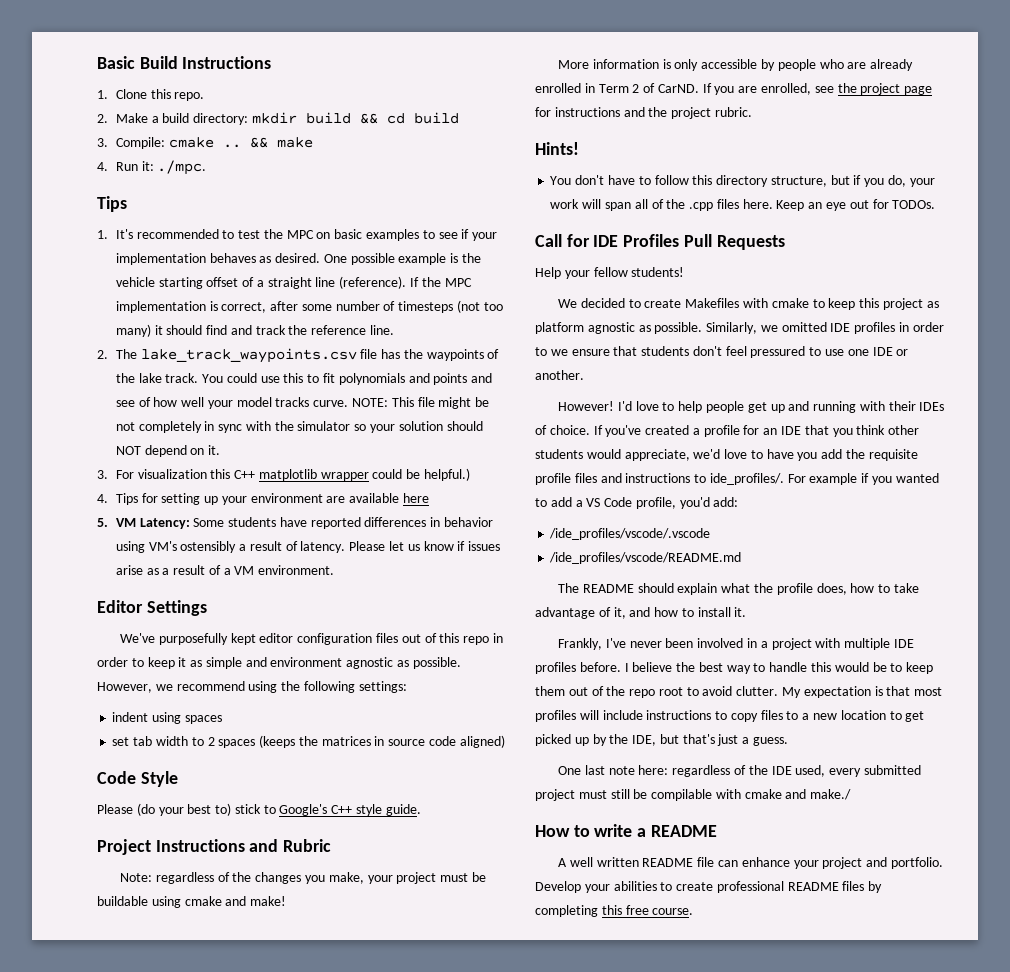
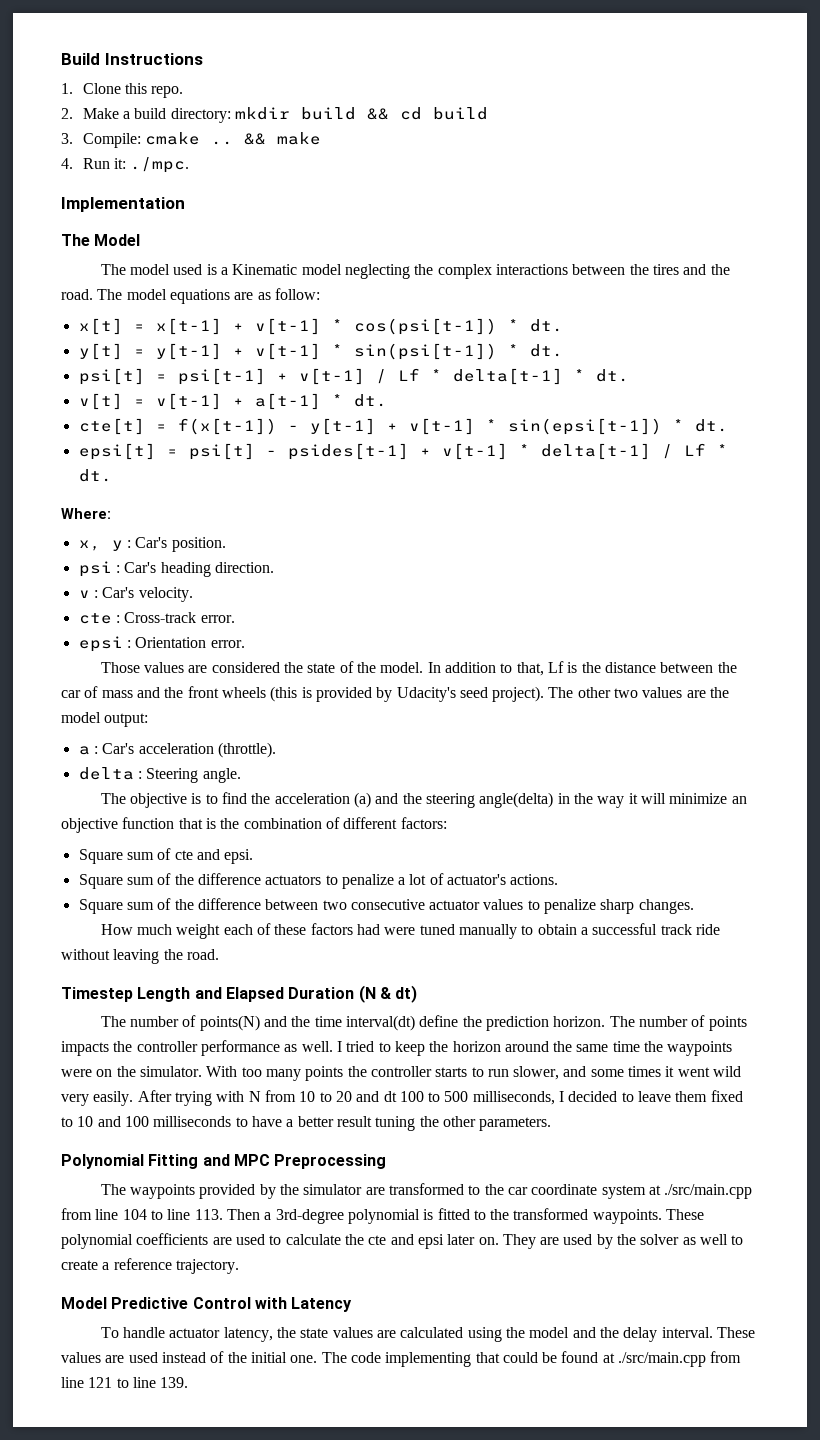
[97,56,135,69] Basic -> (61, 59) none
[97,196,127,212] [97,229,498,241] [115,253,481,265] [115,276,472,289] [115,300,503,313] [115,324,394,337] [97,348,500,363] [115,373,493,385] [115,397,490,409] [115,421,483,433] [115,445,221,457] [97,468,470,481] [97,493,429,505] [97,517,493,529] [115,541,501,553] [115,565,335,575] [97,600,207,616] [120,633,503,645] [97,657,461,669] [97,681,407,693] [112,712,222,724] [112,735,505,748] [97,771,178,787] [97,803,421,816] [97,839,332,855] [120,872,486,884] [97,896,287,908] [558,59,914,71] [535,83,933,95] [535,107,752,119] [535,142,579,155] [550,175,935,187] [550,199,936,211] [535,234,785,250] [535,267,685,279] [558,298,939,310] [535,322,944,334] [535,346,909,358] [535,370,584,380] [558,401,945,413] [535,425,920,437] [535,449,918,461] [535,473,939,485] [535,497,739,509] [549,528,711,540] [549,552,742,564] [558,583,919,595] [535,607,747,619] [558,638,914,650] [535,662,934,674] [535,686,943,698] [535,710,925,722] [535,734,789,746] [558,765,921,777] [535,789,852,801] [535,824,717,837] [558,857,943,869] [535,881,883,893] [535,905,694,917] Tips // 1. It's recommended to test the MPC on basic examples to see if your implementation behaves as desired. One possible example is the vehicle starting offset of a straight line (reference). If the MPC implementation is correct, after some number of timesteps (not too many) it should find and track the reference line. // 2. The lake_track_waypoints.csv file has the waypoints of the lake track. You could use this to fit polynomials and points and see of how well your model tracks curve. NOTE: This file might be not completely in sync with the simulator so your solution should NOT depend on it. // 3. For visualization this C++ matplotlib wrapper could be helpful.) // 4. Tips for setting up your environment are available here // 5. VM Latency: Some students have reported differences in behavior using VM's ostensibly a result of latency. Please let us know if issues arise as a result of a VM environment. // Editor Settings // We've purposefully kept editor configuration files out of this repo in order to keep it as simple and environment agnostic as possible. However, we recommend using the following settings: // indent using spaces // set tab width to 2 spaces (keeps the matrices in source code aligned) // Code Style // Please (do your best to) stick to Google's C++ style guide. // Project Instructions and Rubric // Note: regardless of the changes you make, your project must be buildable using cmake and make! // More information is only accessible by people who are already enrolled in Term 2 of CarND. If you are enrolled, see the project page for instructions and the project rubric. // Hints! // You don't have to follow this directory structure, but if you do, your work will span all of the .cpp files here. Keep an eye out for TODOs. // Call for IDE Profiles Pull Requests // Help your fellow students! // We decided to create Makefiles with cmake to keep this project as platform agnostic as possible. Similarly, we omitted IDE profiles in order to we ensure that students don't feel pressured to use one IDE or another. // However! I'd love to help people get up and running with their IDEs of choice. If you've created a profile for an IDE that you think other students would appreciate, we'd love to have you add the requisite profile files and instructions to ide_profiles/. For example if you wanted to add a VS Code profile, you'd add: // /ide_profiles/vscode/.vscode // /ide_profiles/vscode/README.md // The README should explain what the profile does, how to take advantage of it, and how to install it. // Frankly, I've never been involved in a project with multiple IDE profiles before. I believe the best way to handle this would be to keep them out of the repo root to avoid clutter. My expectation is that most profiles will include instructions to copy files to a new location to get picked up by the IDE, but that's just a guess. // One last note here: regardless of the IDE used, every submitted project must still be compilable with cmake and make./ // How to write a README // A well written README file can enhance your project and portfolio. Develop your abilities to create professional README files by completing this free course. -> [61,197,185,212] [61,234,141,246] [100,264,730,279] [61,288,320,304] [78,318,563,335] [78,343,563,360] [78,368,629,385] [78,393,387,410] [78,418,728,435] [78,443,728,460] [78,469,112,482] [61,508,111,519] [78,537,226,552] [78,561,274,577] [78,587,193,602] [78,612,235,624] [78,636,245,652] [100,661,737,676] [61,686,730,702] [61,712,149,727] [78,742,276,758] [78,767,241,783] [100,792,747,808] [61,817,447,833] [78,848,254,864] [78,873,559,889] [78,898,694,914] [100,923,720,939] [61,949,219,964] [61,985,418,1003] [100,1015,747,1031] [61,1040,733,1056] [61,1066,742,1081] [61,1090,743,1106] [61,1116,552,1131] [61,1154,387,1169] [100,1183,753,1199] [61,1208,705,1224] [61,1233,744,1249] [61,1258,239,1274] [61,1297,353,1312] [100,1327,755,1342] [61,1351,742,1367] [61,1377,189,1388] Implementation // The Model // The model used is a Kinematic model neglecting the complex interactions between the tires and the road. The model equations are as follow: // x[t] = x[t-1] + v[t-1] * cos(psi[t-1]) * dt. // y[t] = y[t-1] + v[t-1] * sin(psi[t-1]) * dt. // psi[t] = psi[t-1] + v[t-1] / Lf * delta[t-1] * dt. // v[t] = v[t-1] + a[t-1] * dt. // cte[t] = f(x[t-1]) - y[t-1] + v[t-1] * sin(epsi[t-1]) * dt. // epsi[t] = psi[t] - psides[t-1] + v[t-1] * delta[t-1] / Lf * dt. // Where: // x, y : Car's position. // psi : Car's heading direction. // v : Car's velocity. // cte : Cross-track error. // epsi : Orientation error. // Those values are considered the state of the model. In addition to that, Lf is the distance between the car of mass and the front wheels (this is provided by Udacity's seed project). The other two values are the model output: // a : Car's acceleration (throttle). // delta : Steering angle. // The objective is to find the acceleration (a) and the steering angle(delta) in the way it will minimize an objective function that is the combination of different factors: // Square sum of cte and epsi. // Square sum of the difference actuators to penalize a lot of actuator's actions. // Square sum of the difference between two consecutive actuator values to penalize sharp changes. // How much weight each of these factors had were tuned manually to obtain a successful track ride without leaving the road. // Timestep Length and Elapsed Duration (N & dt) // The number of points(N) and the time interval(dt) define the prediction horizon. The number of points impacts the controller performance as well. I tried to keep the horizon around the same time the waypoints were on the simulator. With too many points the controller starts to run slower, and some times it went wild very easily. After trying with N from 10 to 20 and dt 100 to 500 milliseconds, I decided to leave them fixed to 10 and 100 milliseconds to have a better result tuning the other parameters. // Polynomial Fitting and MPC Preprocessing // The waypoints provided by the simulator are transformed to the car coordinate system at ./src/main.cpp from line 104 to line 113. Then a 3rd-degree polynomial is fitted to the transformed waypoints. These polynomial coefficients are used to calculate the cte and epsi later on. They are used by the solver as well to create a reference trajectory. // Model Predictive Control with Latency // To handle actuator latency, the state values are calculated using the model and the delay interval. These values are used instead of the initial one. The code implementing that could be found at ./src/main.cpp from line 121 to line 139.

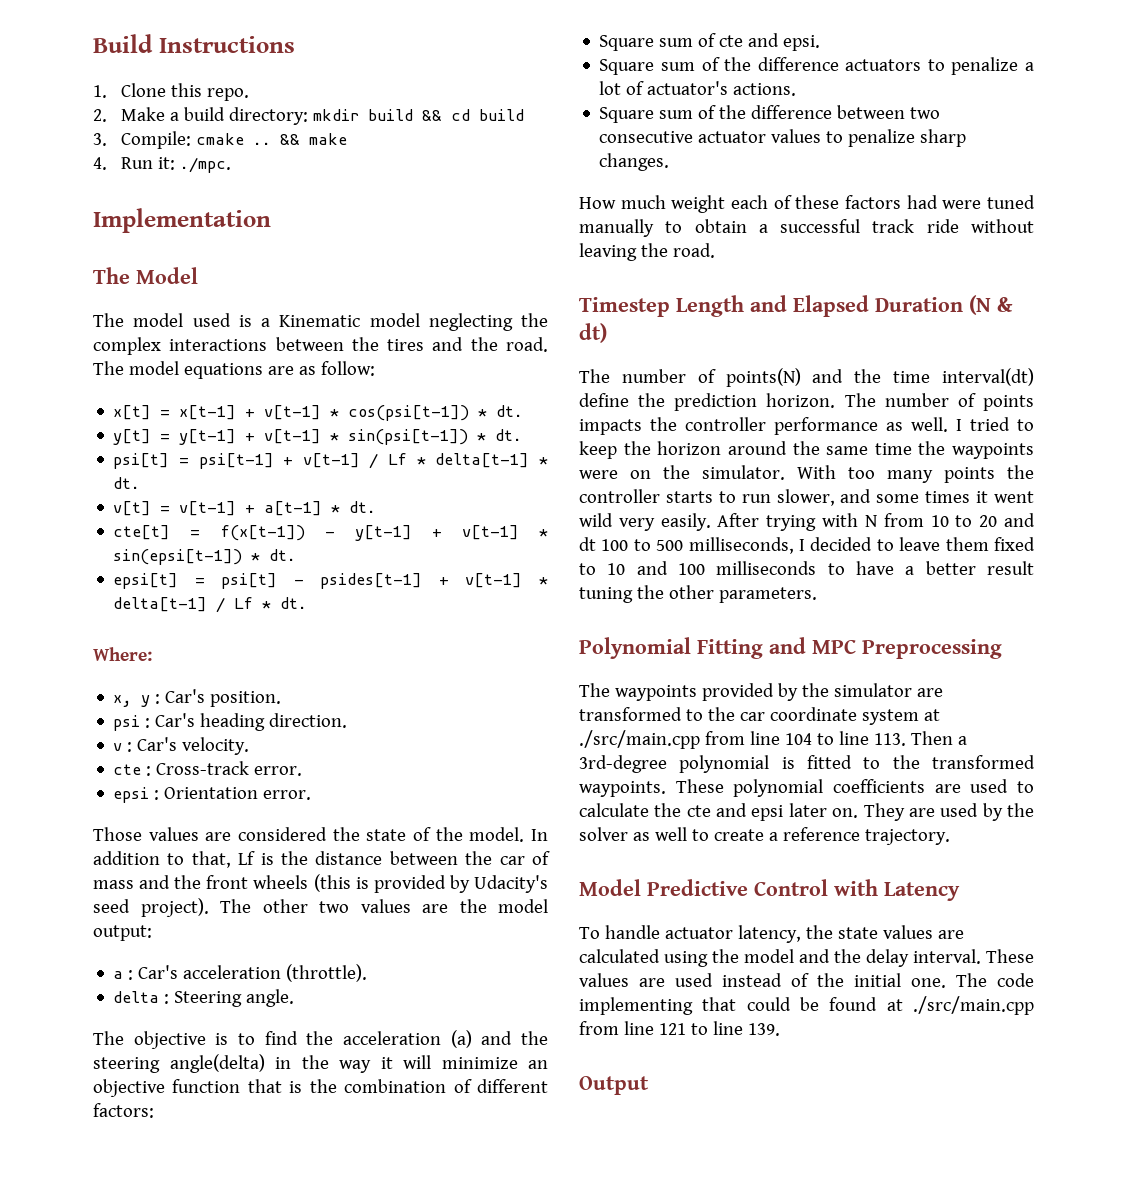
(189, 1382) none -> [579,1076,649,1095] // Output

